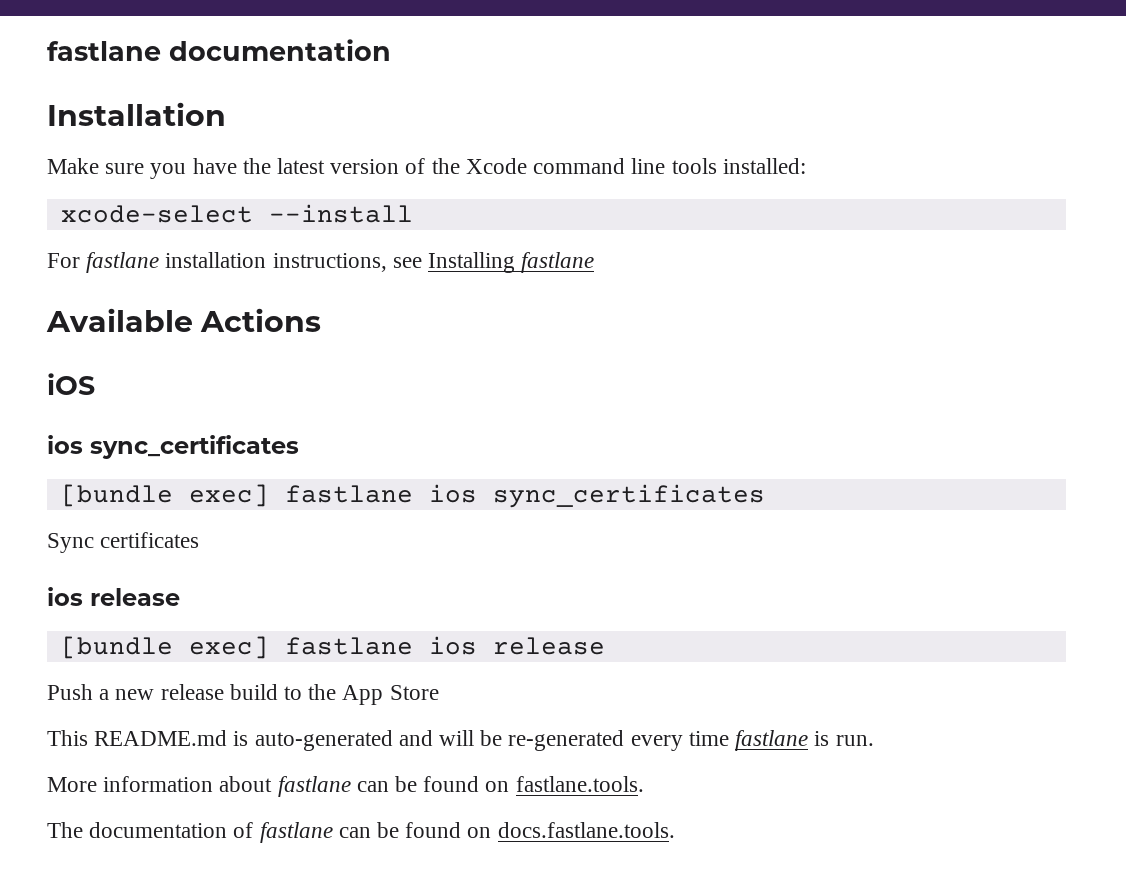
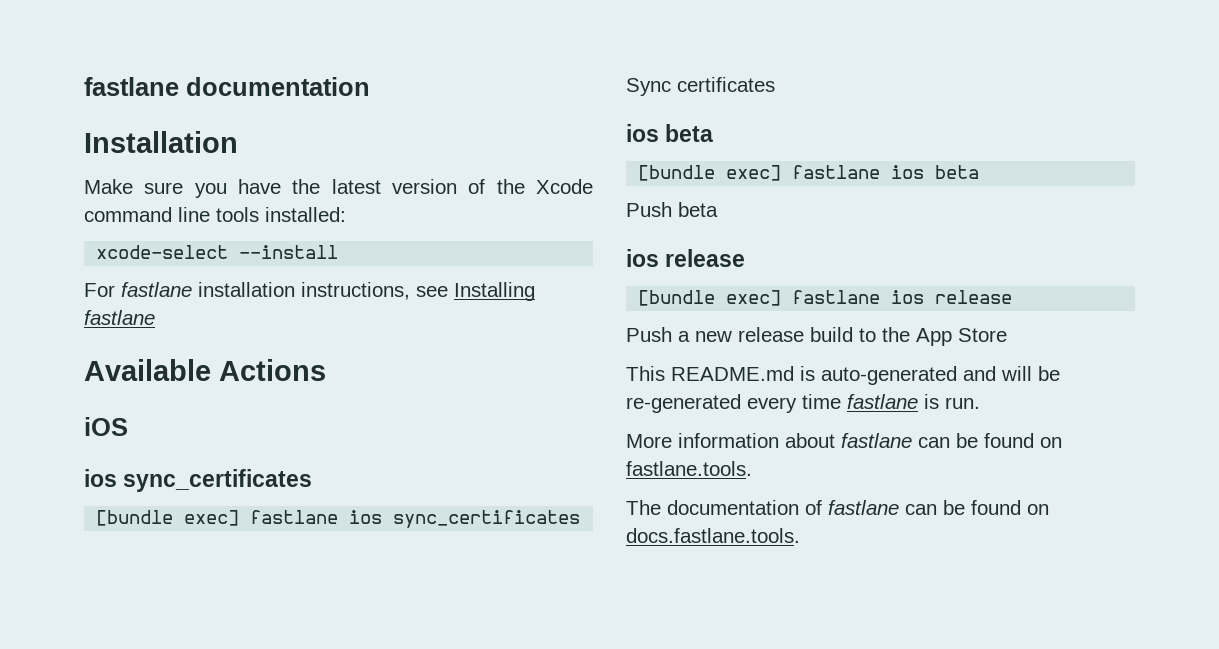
(200, 540) none -> [626,124,714,142] [638,165,980,181] [626,202,718,217] // ios beta // [bundle exec] fastlane ios beta // Push beta

